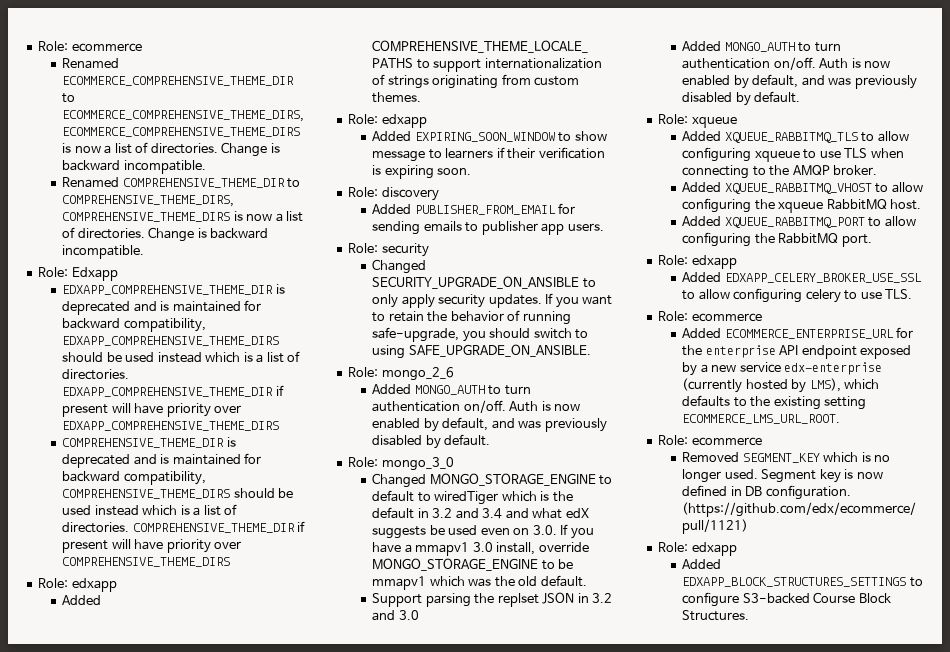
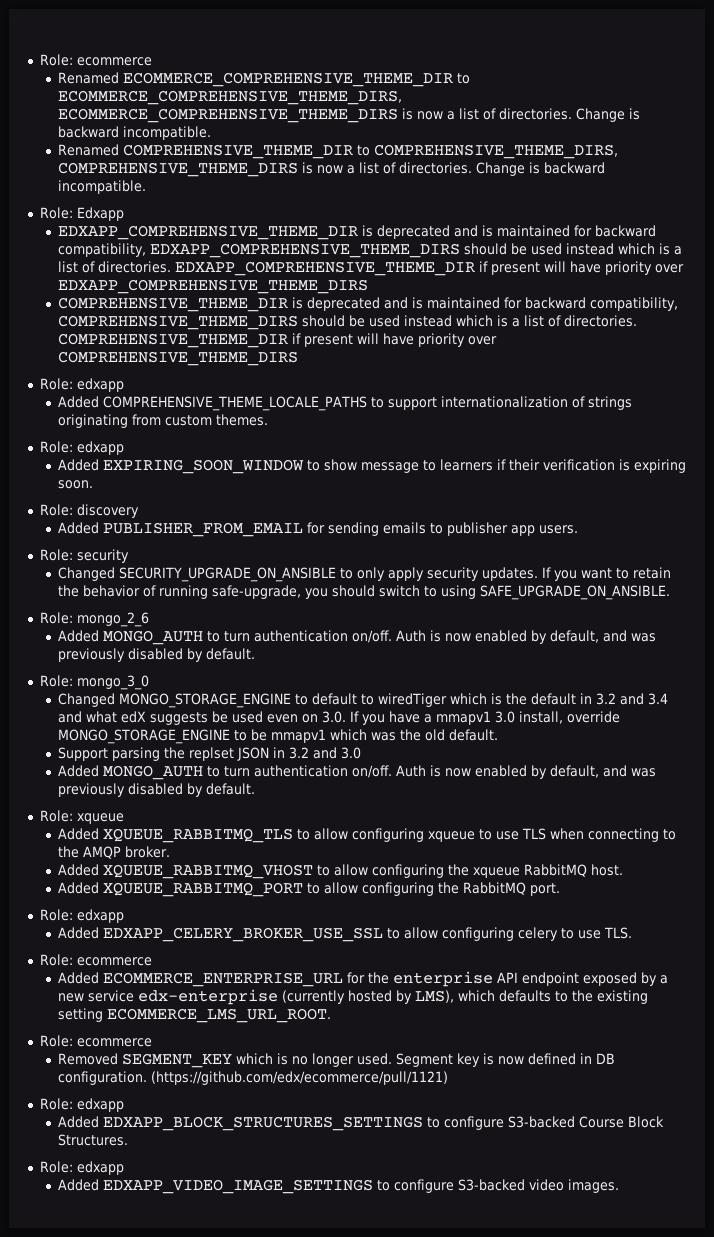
(750, 615) none -> [39,1161,124,1175] [58,1179,620,1194] // Role: edxapp // Added EDXAPP_VIDEO_IMAGE_SETTINGS to configure S3-backed video images.

